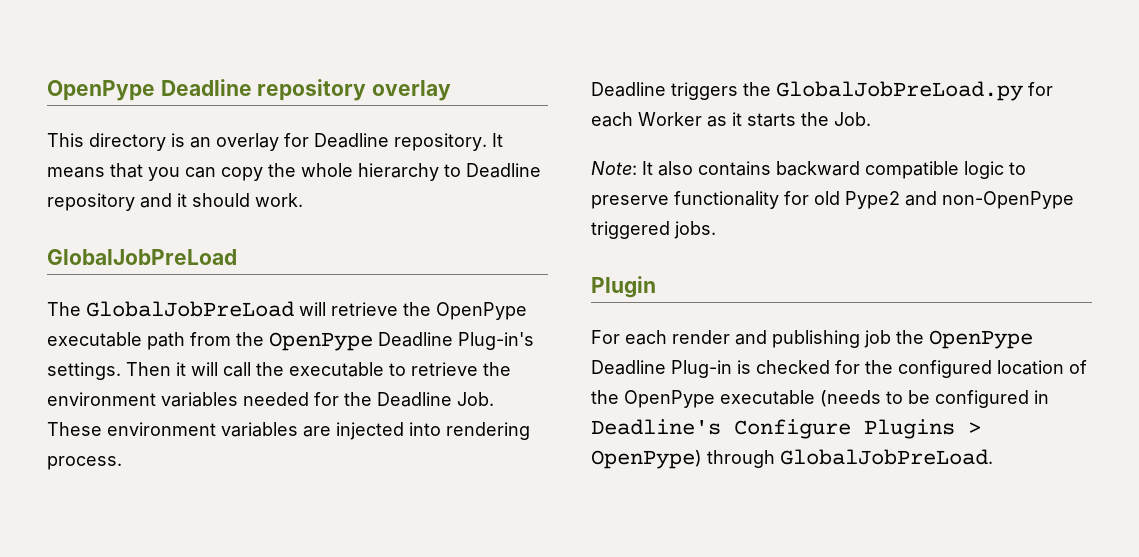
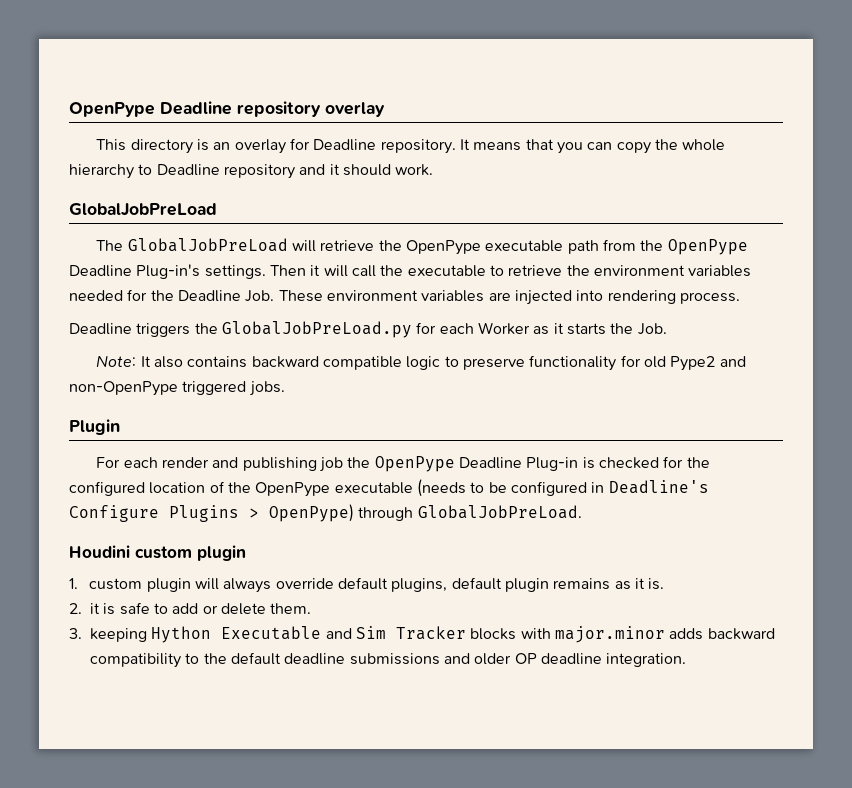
(993, 457) none -> [69,545,246,561] [69,577,665,593] [69,602,312,615] [69,626,775,643] [90,652,687,668] // Houdini custom plugin // 1. custom plugin will always override default plugins, default plugin remains as it is. // 2. it is safe to add or delete them. // 3. keeping Hython Executable and Sim Tracker blocks with major.minor adds backward compatibility to the default deadline submissions and older OP deadline integration.

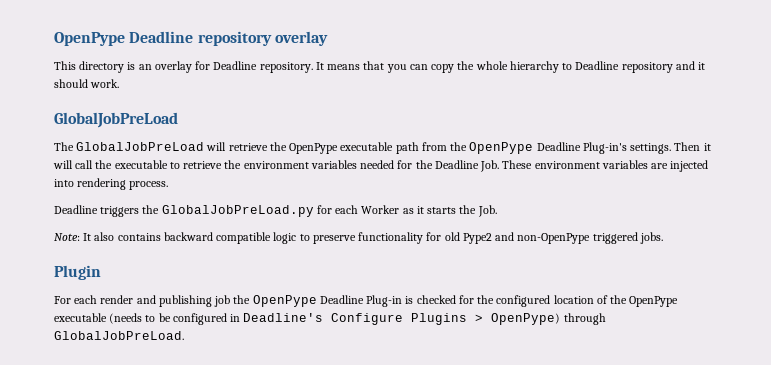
[69,545,246,561] [69,577,665,593] [69,602,312,615] [69,626,775,643] [90,652,687,668] // Houdini custom plugin // 1. custom plugin will always override default plugins, default plugin remains as it is. // 2. it is safe to add or delete them. // 3. keeping Hython Executable and Sim Tracker blocks with major.minor adds backward compatibility to the default deadline submissions and older OP deadline integration. -> (184, 335) none

